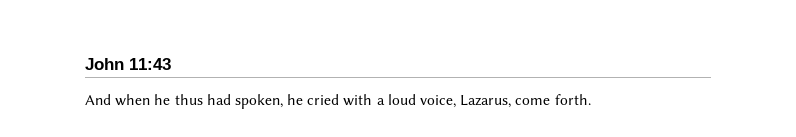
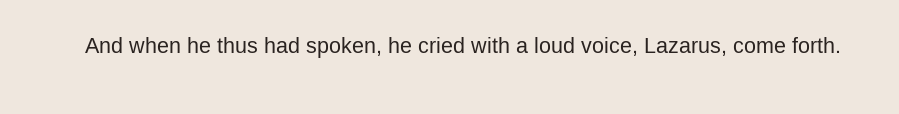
[85,58,171,70] John 11:43 // -> (85, 45) none

